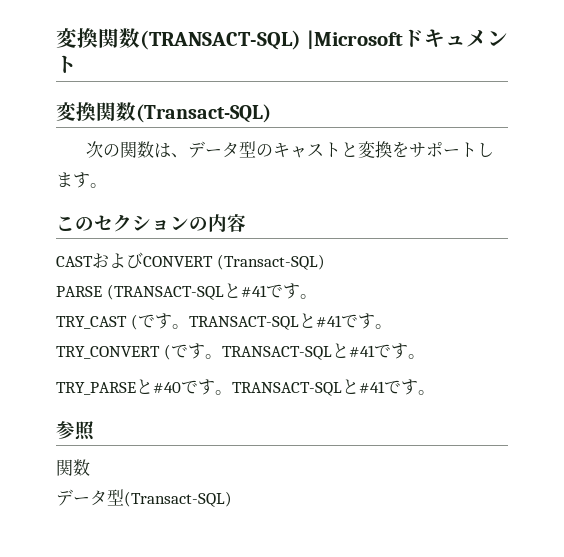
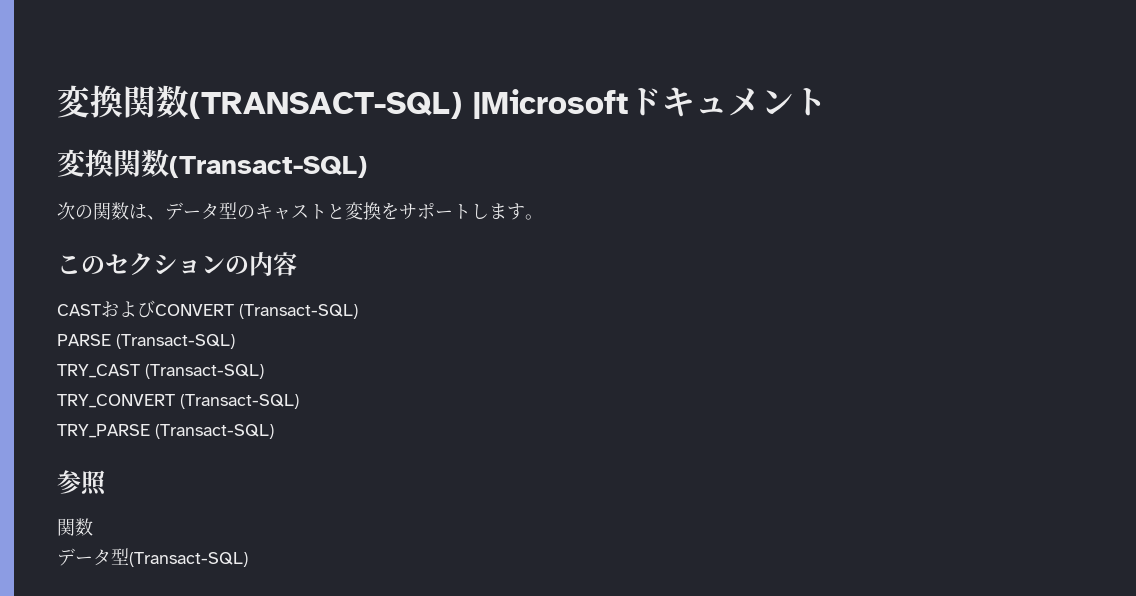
[106,283,317,300] [56,313,392,330] [56,343,425,360] [56,379,435,396] (TRANSACT-SQLと#41です。 // TRY_CAST (です。TRANSACT-SQLと#41です。 // TRY_CONVERT (です。TRANSACT-SQLと#41です。 // TRY_PARSEと#40です。TRANSACT-SQLと#41です。 -> [116,334,235,349] [57,364,264,379] [57,394,299,409] [57,424,274,439] (Transact-SQL) // TRY_CAST (Transact-SQL) // TRY_CONVERT (Transact-SQL) // TRY_PARSE (Transact-SQL)

